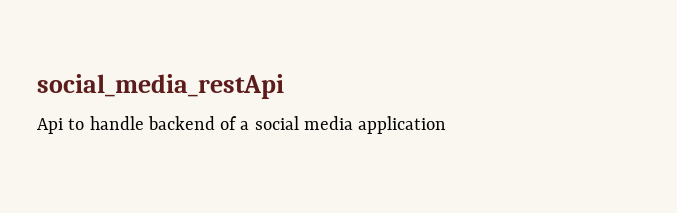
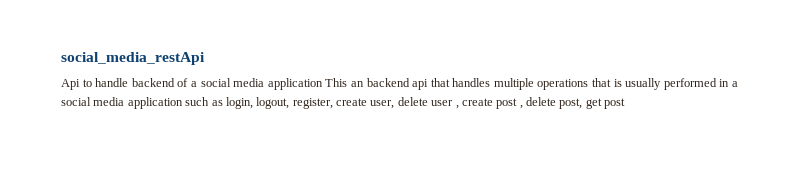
(447, 125) none -> [325,78,738,90] [61,97,626,109] This an backend api that handles multiple operations that is usually performed in a social media application such as login, logout, register, create user, delete user , create post , delete post, get post

